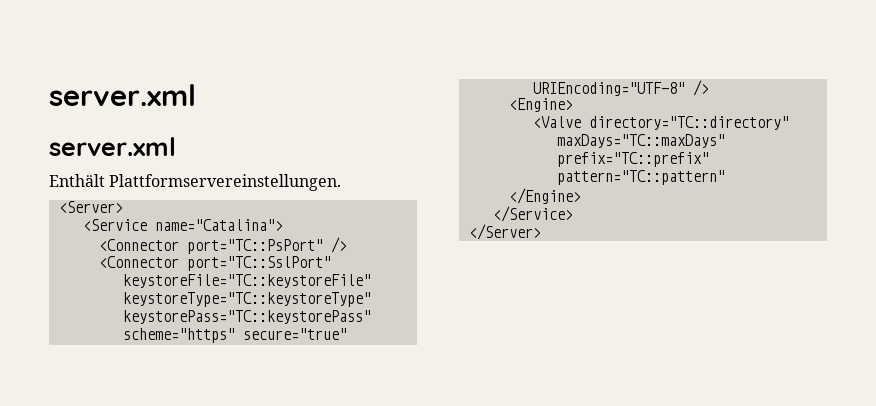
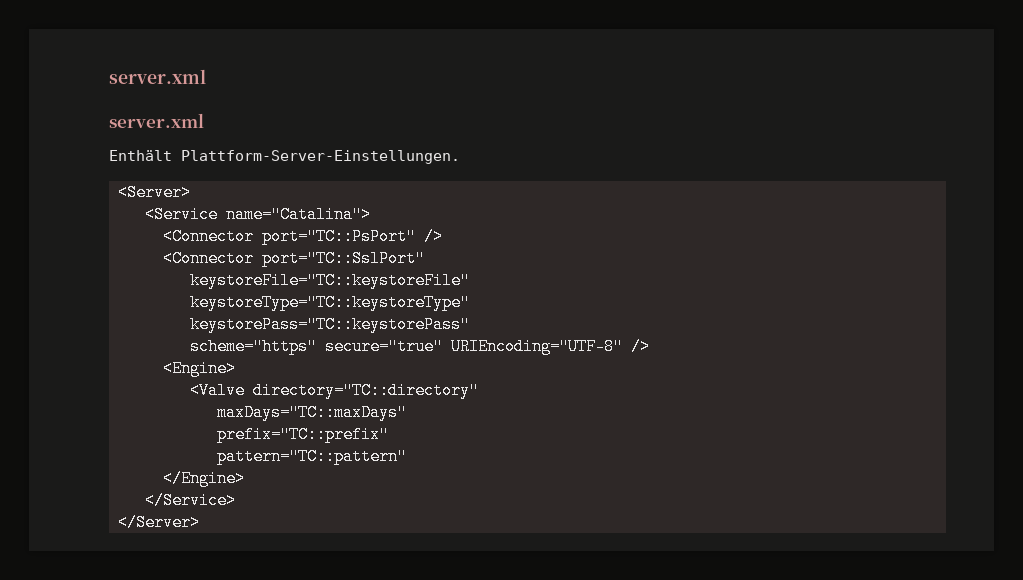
[109,174,342,191] Plattformservereinstellungen. -> [181,150,460,164] Plattform-Server-Einstellungen.

